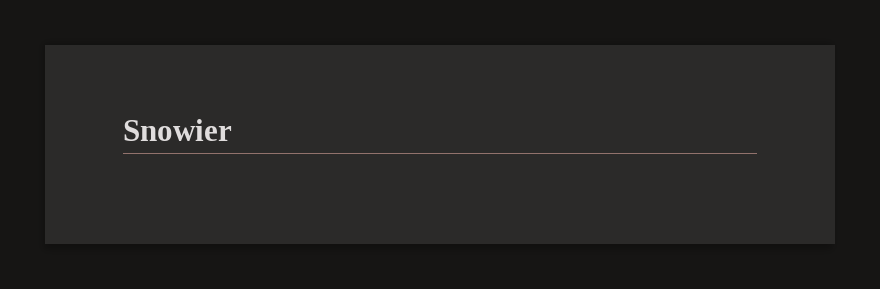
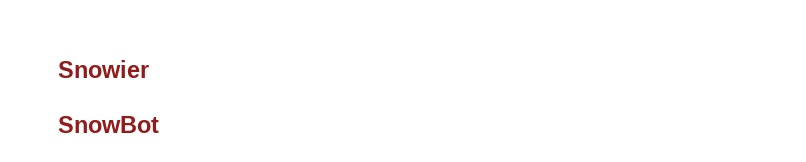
(232, 130) none -> [58,116,159,133] // SnowBot

